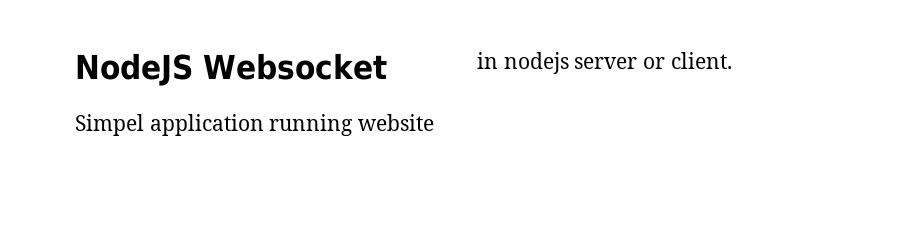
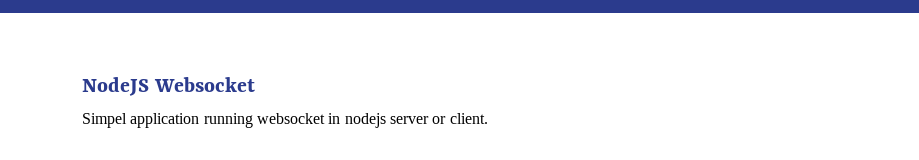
[358,114,435,131] website -> [256,113,325,124] websocket

